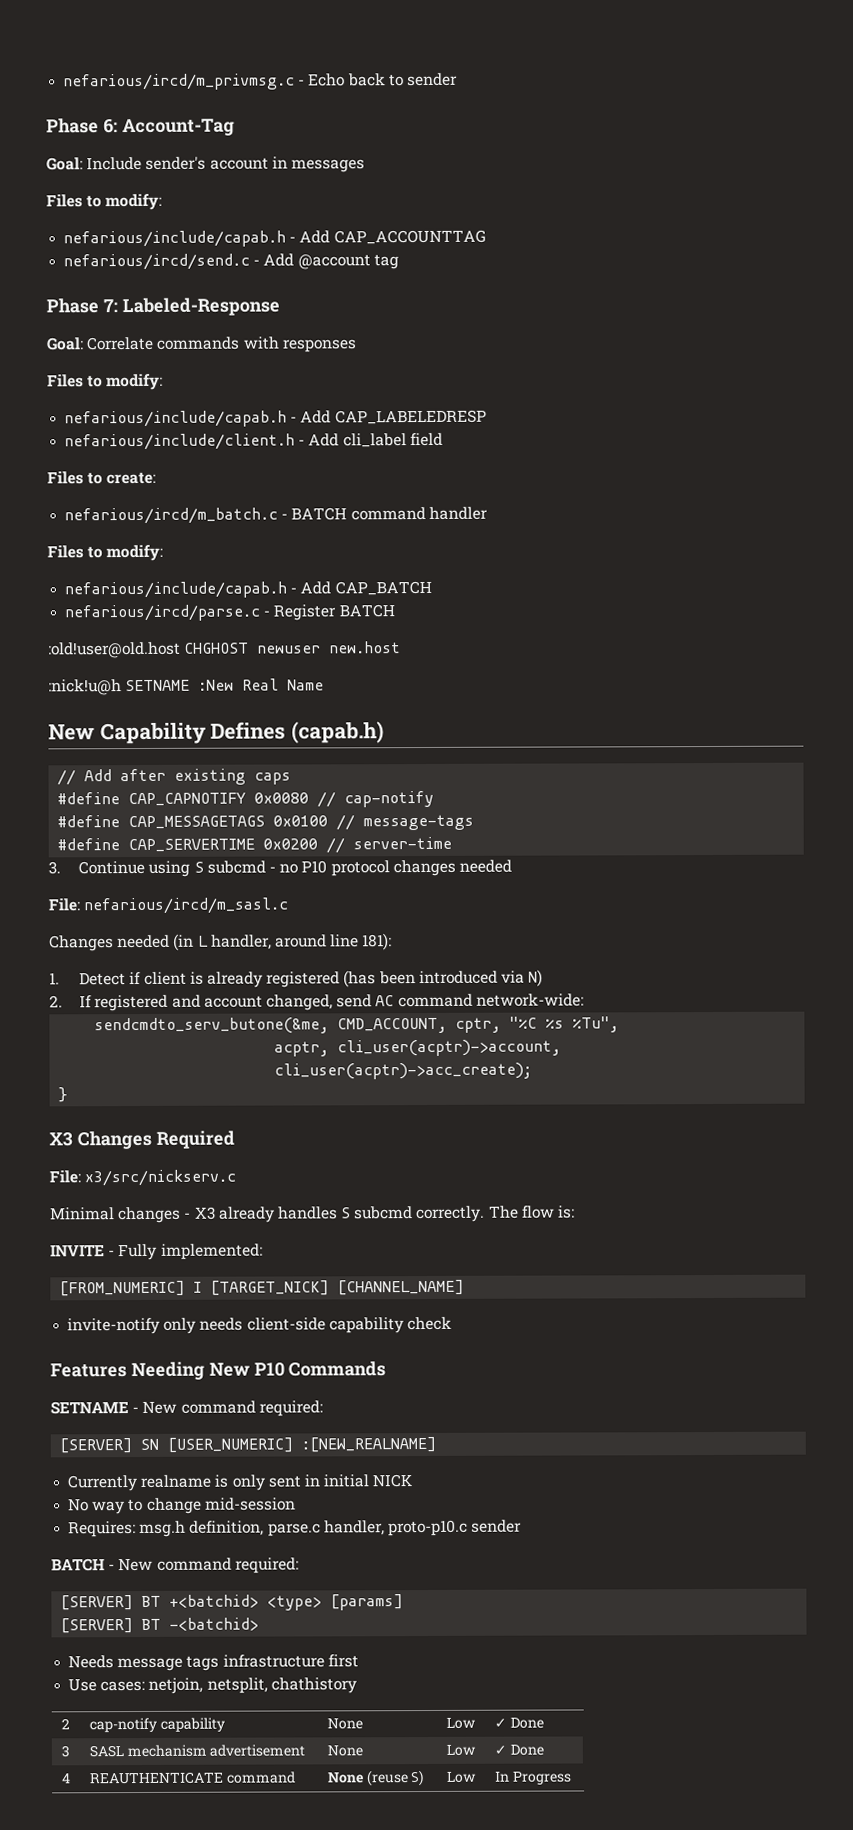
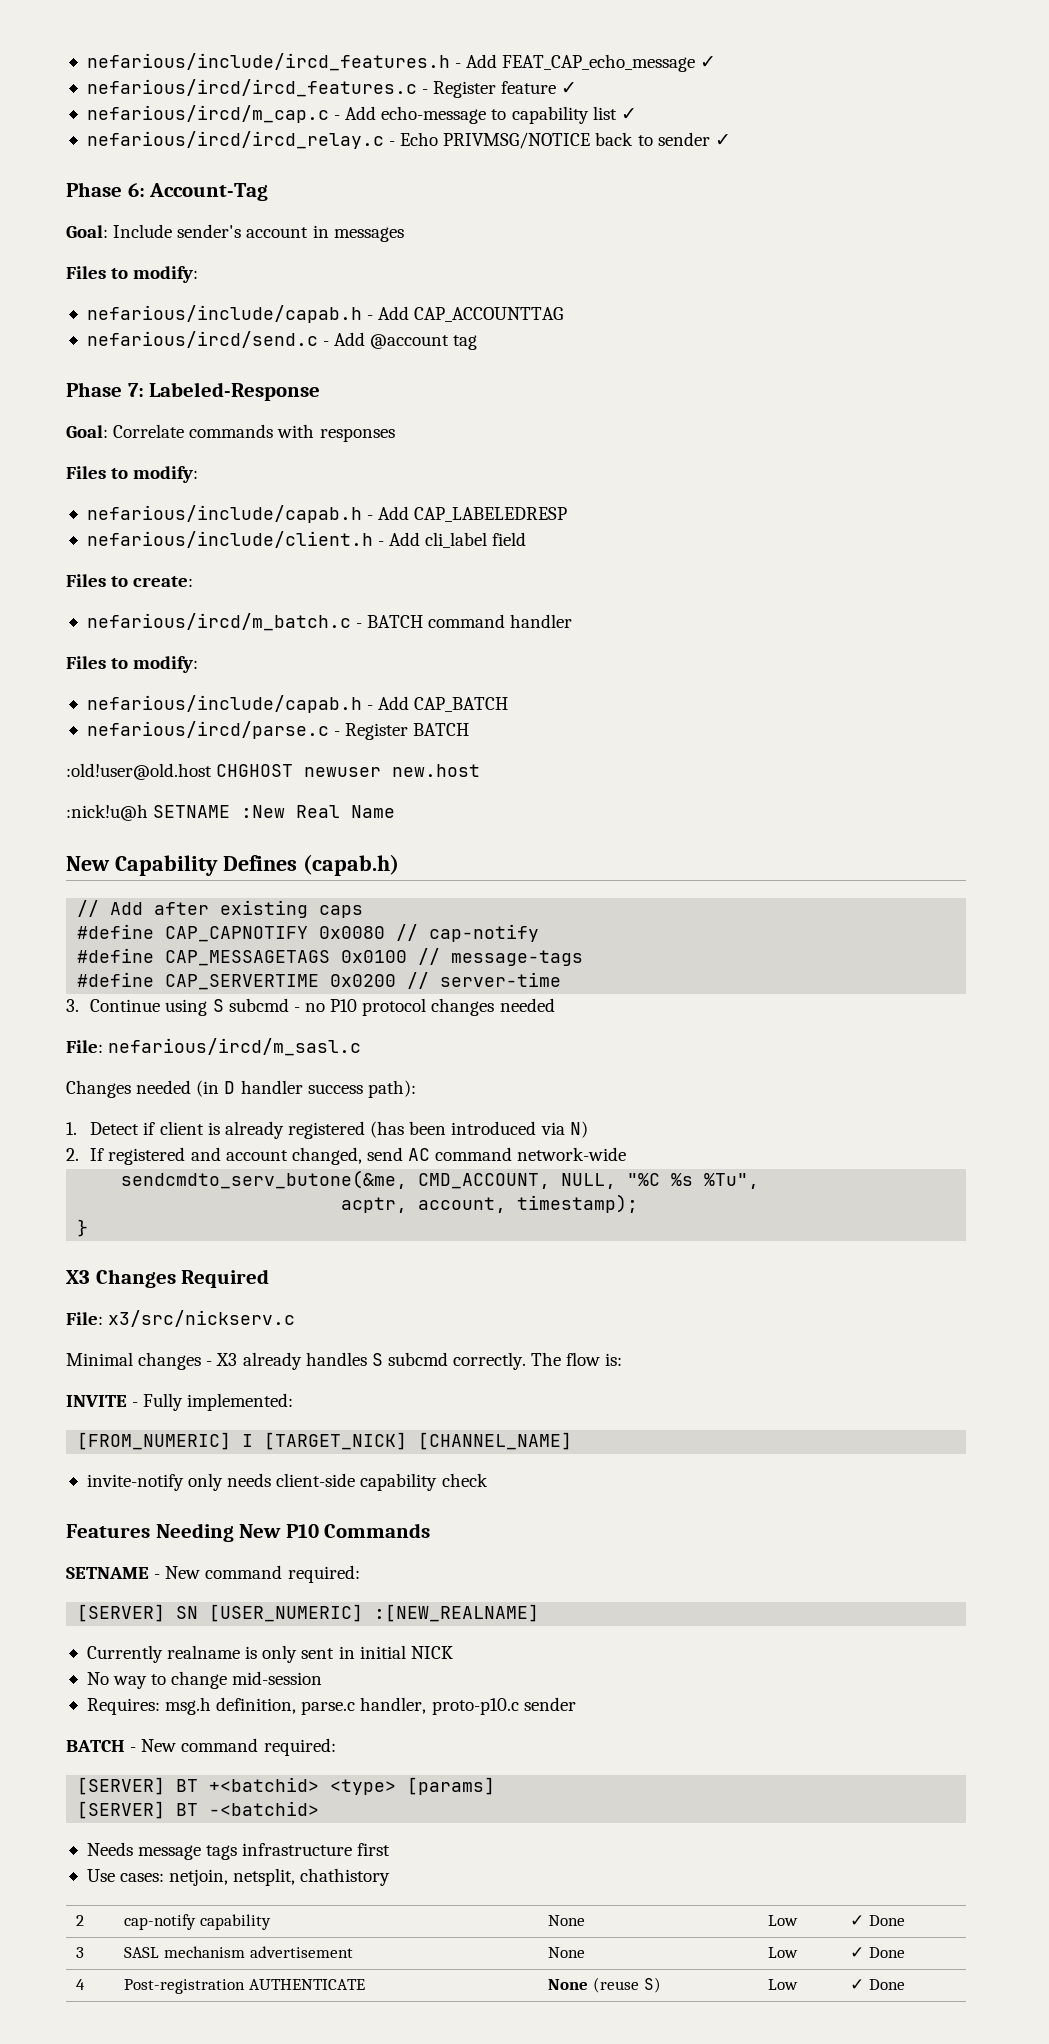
[63,73,296,91] nefarious/ircd/m_privmsg.c -> [86,53,717,72] [86,79,578,98] [86,105,637,124] [86,131,384,149] nefarious/include/ircd_features.h - Add FEAT_CAP_echo_message ✓ // nefarious/ircd/ircd_features.c - Register feature ✓ // nefarious/ircd/m_cap.c - Add echo-message to capability list ✓ // nefarious/ircd/ircd_relay.c
(346, 80) none -> [443,132,591,149] PRIVMSG/NOTICE
(458, 79) none -> [714,134,731,146] ✓
[197,933,393,951] L handler, around line 181): -> [224,1080,416,1098] D handler success path):
[475,993,584,1007] network-wide: -> [517,1147,627,1161] network-wide
[455,1017,502,1033] cptr, -> [561,1173,617,1189] NULL,
[337,1039,562,1057] [274,1062,533,1080] cli_user(acptr)->account, cli_user(acptr)->acc_create); -> [418,1194,639,1213] account, timestamp);
[88,1771,296,1785] REAUTHENTICATE command -> [124,1979,366,1994] Post-registration AUTHENTICATE
[493,1771,572,1785] In Progress -> [850,1979,906,1990] ✓ Done

